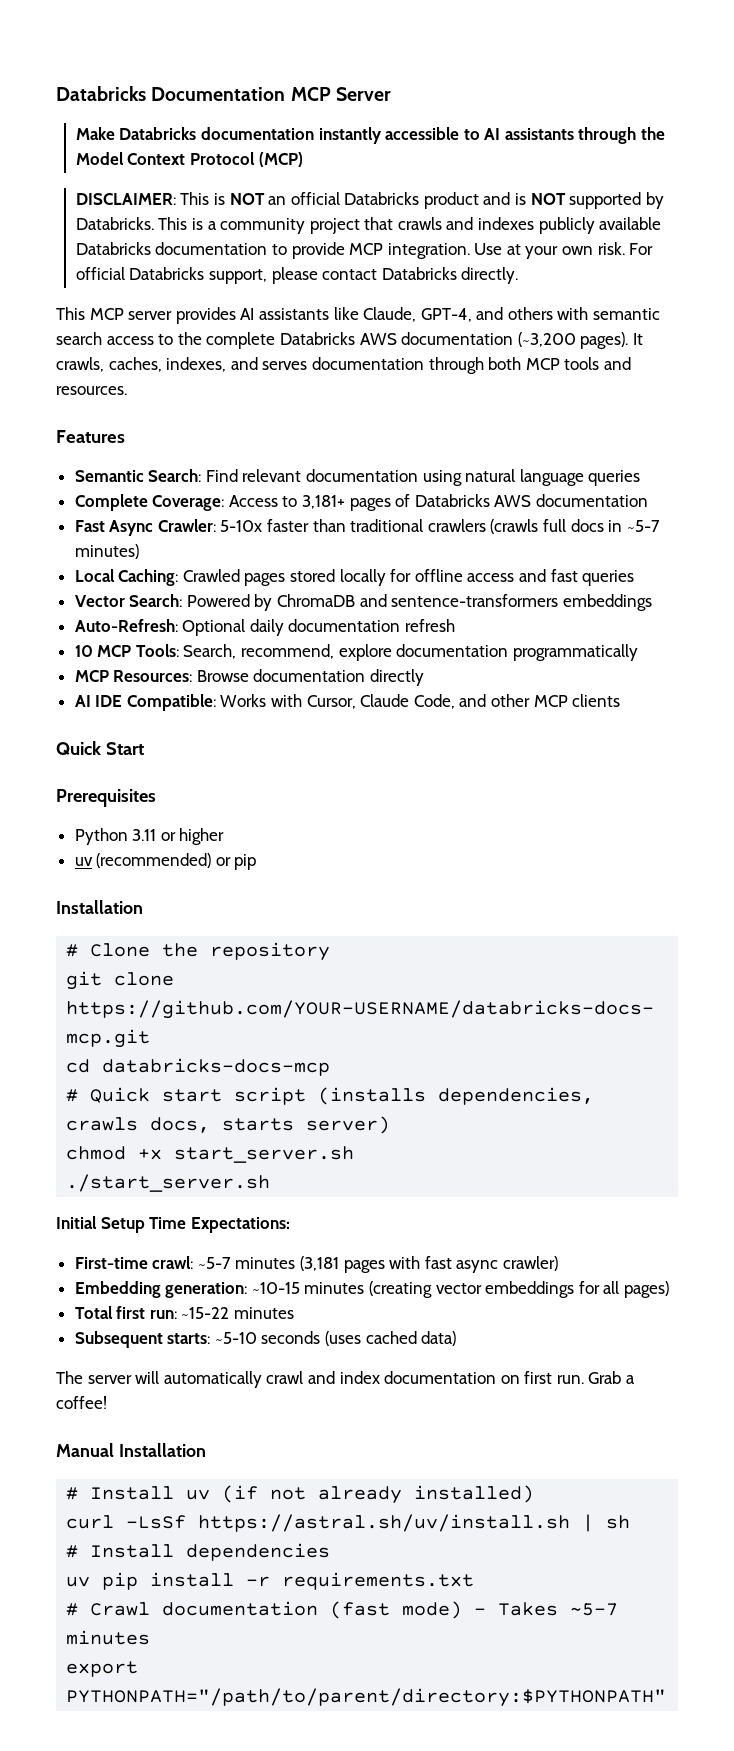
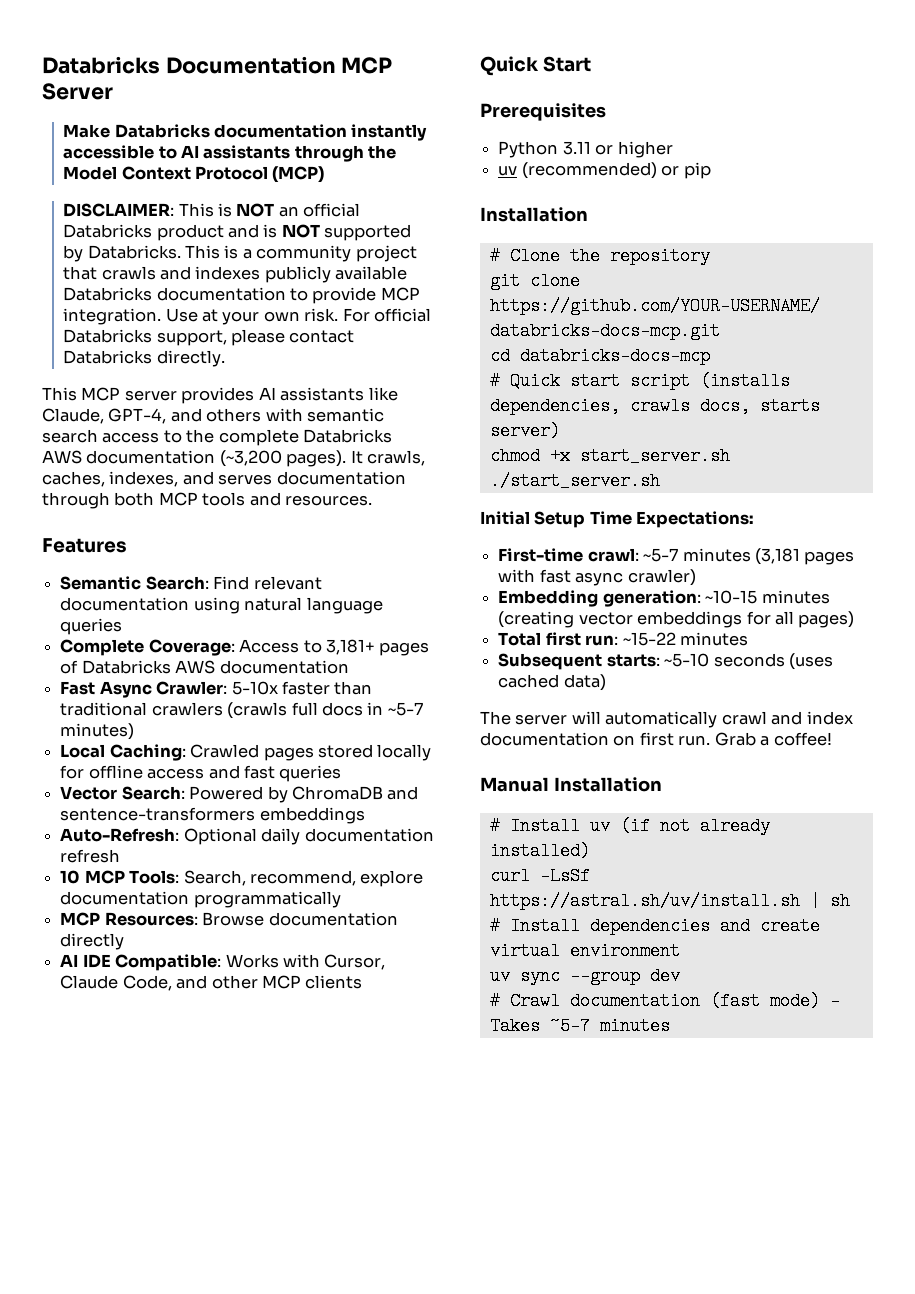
[66,1572,475,1590] // uv pip install -r requirements.txt -> [719,917,820,935] [489,942,680,960] [489,967,680,985] and create virtual environment // uv sync --group dev
[66,1661,139,1677] [66,1688,667,1707] // export PYTHONPATH="/path/to/parent/directory:$PYTHONPATH" -> (670, 1026) none

